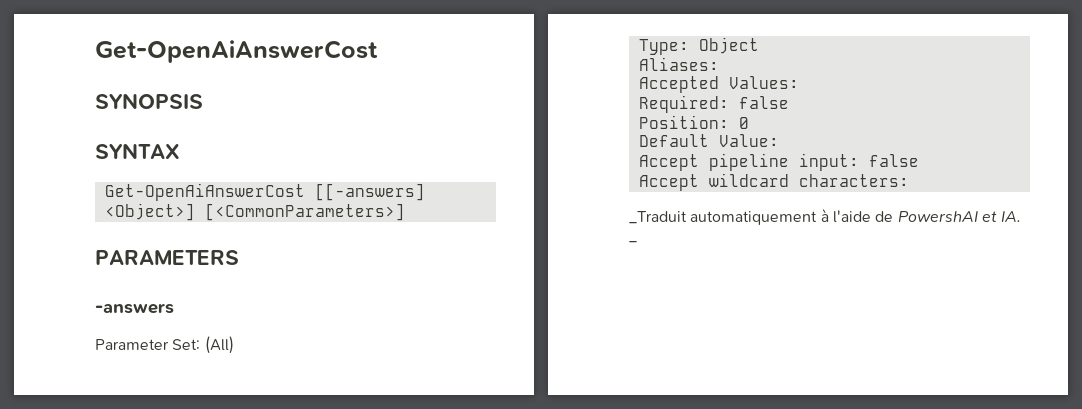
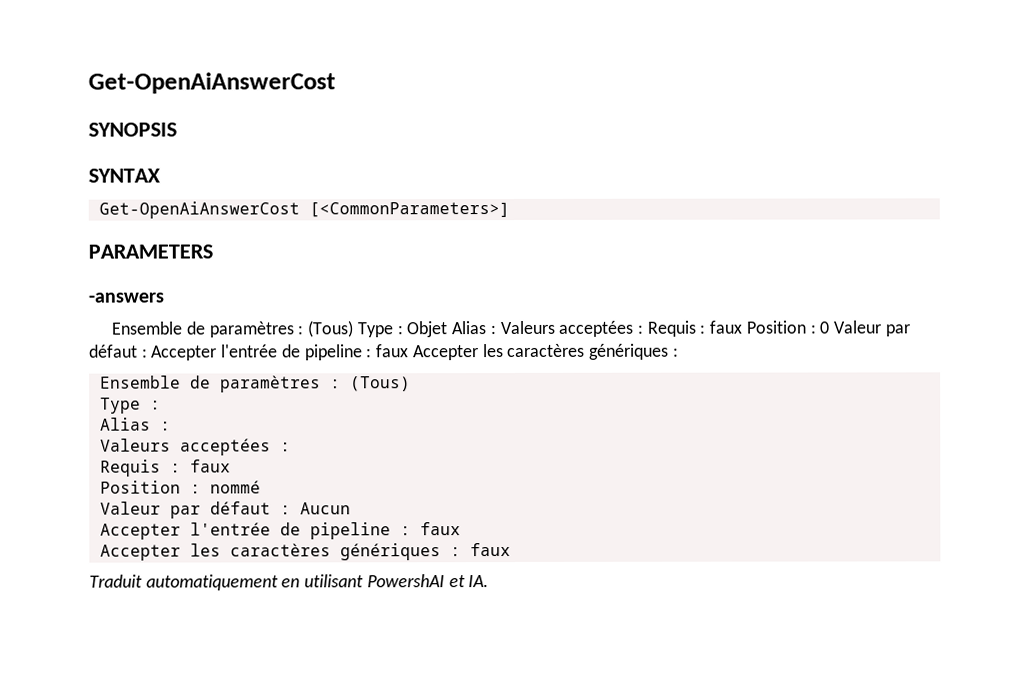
[314,183,425,201] [104,203,195,221] [[-answers] <Object>] -> (300, 210) none
[95,336,234,354] [638,37,759,55] [638,57,719,71] [638,76,799,93] [638,95,789,113] [638,115,749,129] [638,134,779,147] [638,153,919,171] [638,173,909,191] [629,209,894,225] Parameter Set: (All) // Type: Object // Aliases: // Accepted Values: // Required: false // Position: 0 // Default Value: // Accept pipeline input: false // Accept wildcard characters: // _Traduit automatiquement à l'aide de -> [111,320,910,338] [89,343,679,361] [99,375,411,393] [99,397,161,414] [99,417,171,431] [99,438,291,456] [99,459,231,477] [99,480,261,494] [99,501,351,519] [99,522,461,540] [99,543,511,561] [89,574,365,591] Ensemble de paramètres : (Tous) Type : Objet Alias : Valeurs acceptées : Requis : faux Position : 0 Valeur par défaut : Accepter l'entrée de pipeline : faux Accepter les caractères génériques : // Ensemble de paramètres : (Tous) // Type : // Alias : // Valeurs acceptées : // Requis : faux // Position : nommé // Valeur par défaut : Aucun // Accepter l'entrée de pipeline : faux // Accepter les caractères génériques : faux // Traduit automatiquement en utilisant
[629,241,637,243] _ -> (490, 581) none

